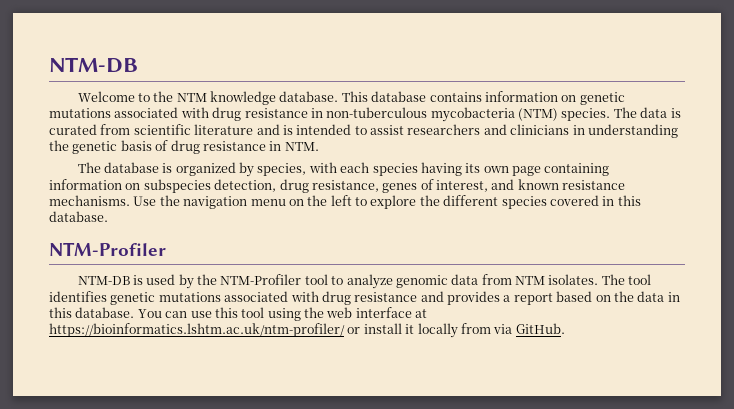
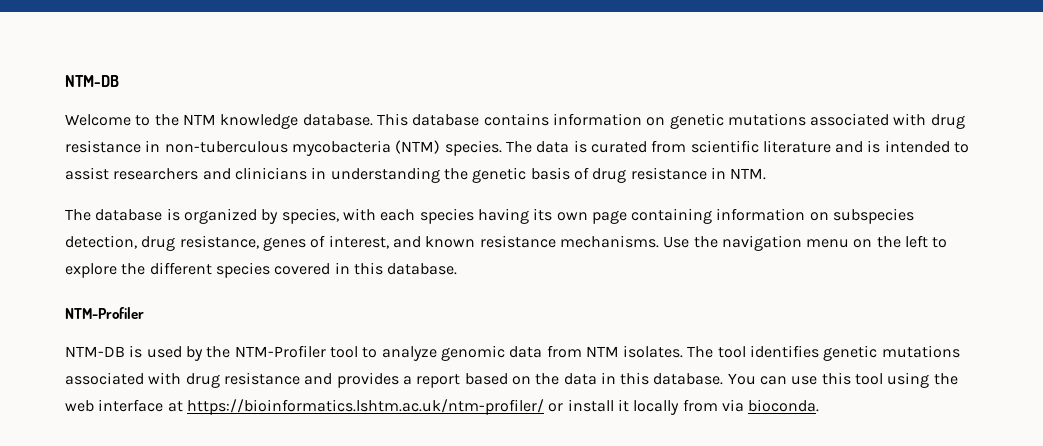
[515,323,565,334] GitHub. -> [748,399,820,412] bioconda.

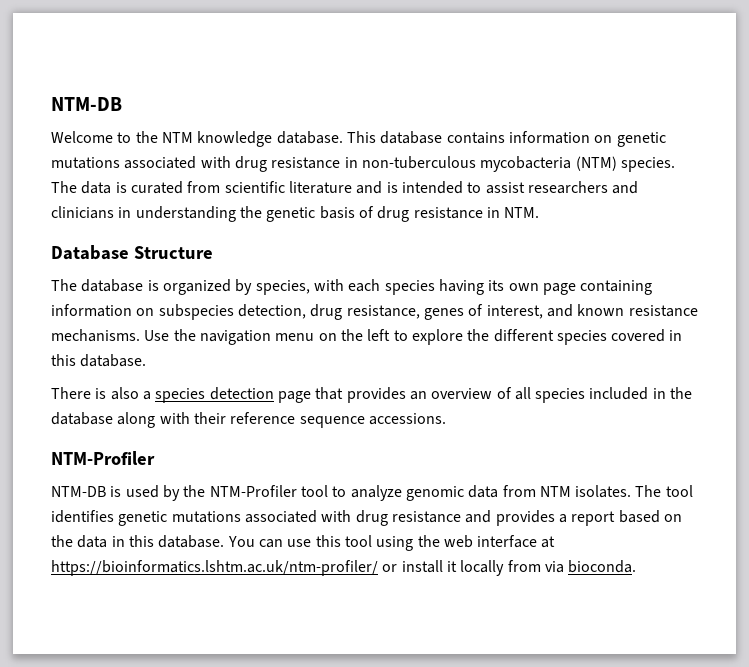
(767, 174) none -> [51,245,213,260] // Database Structure
(458, 269) none -> [51,387,693,403] [51,412,446,428] // There is also a species detection page that provides an overview of all species included in the database along with their reference sequence accessions.

